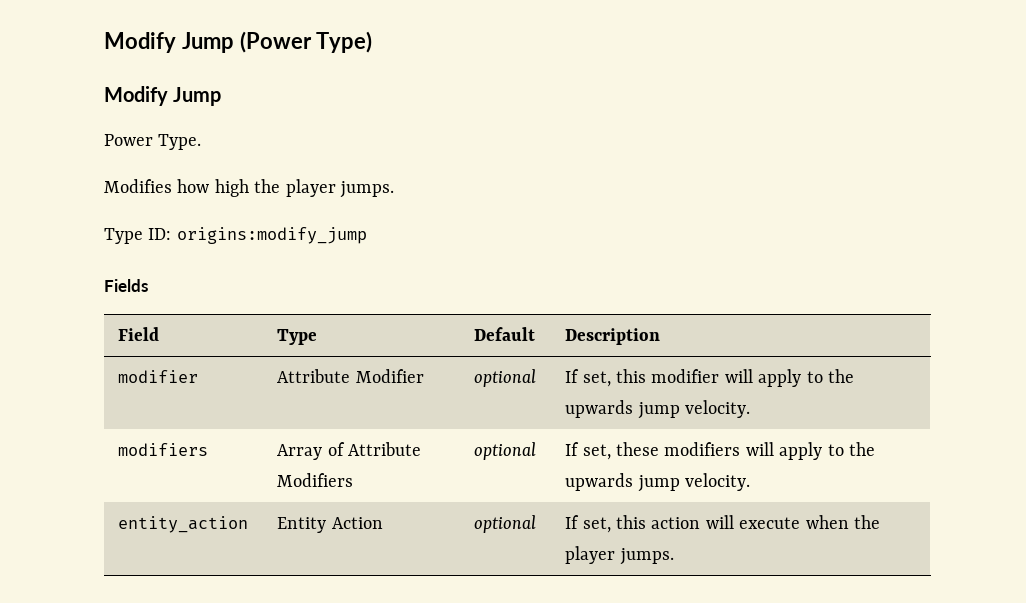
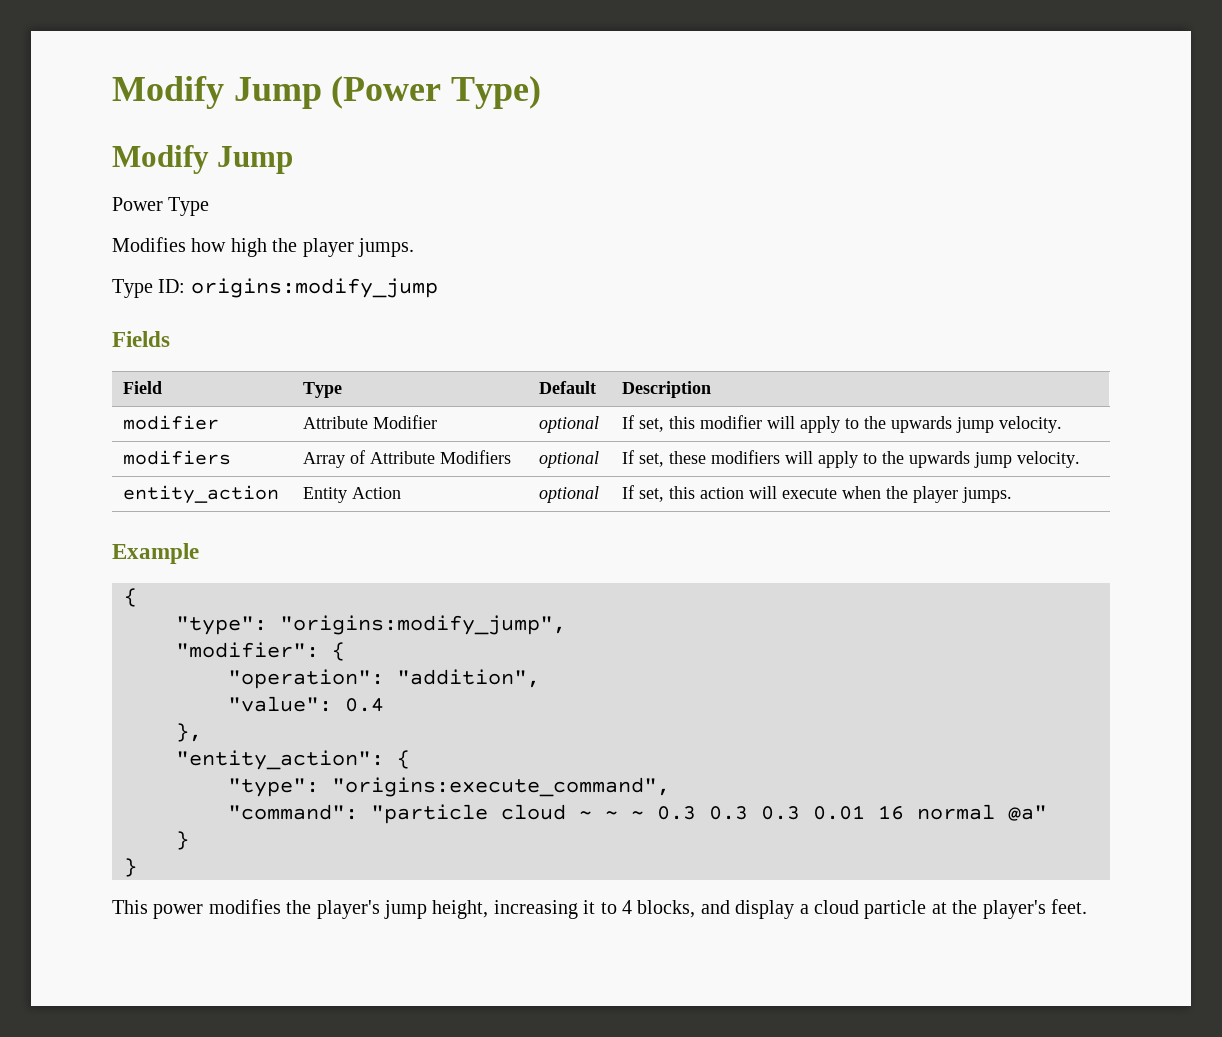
[158,134,202,150] Type. -> [168,197,210,216] Type
(674, 556) none -> [112,543,199,564] [124,588,137,607] [176,615,566,635] [176,642,345,661] [228,669,540,689] [228,696,384,712] [176,723,202,742] [176,750,410,770] [228,777,670,797] [228,804,1047,824] [176,831,189,850] [124,858,137,877] [112,899,1087,919] // Example // { // "type": "origins:modify_jump", // "modifier": { // "operation": "addition", // "value": 0.4 // }, // "entity_action": { // "type": "origins:execute_command", // "command": "particle cloud ~ ~ ~ 0.3 0.3 0.3 0.01 16 normal @a" // } // } // This power modifies the player's jump height, increasing it to 4 blocks, and display a cloud particle at the player's feet.

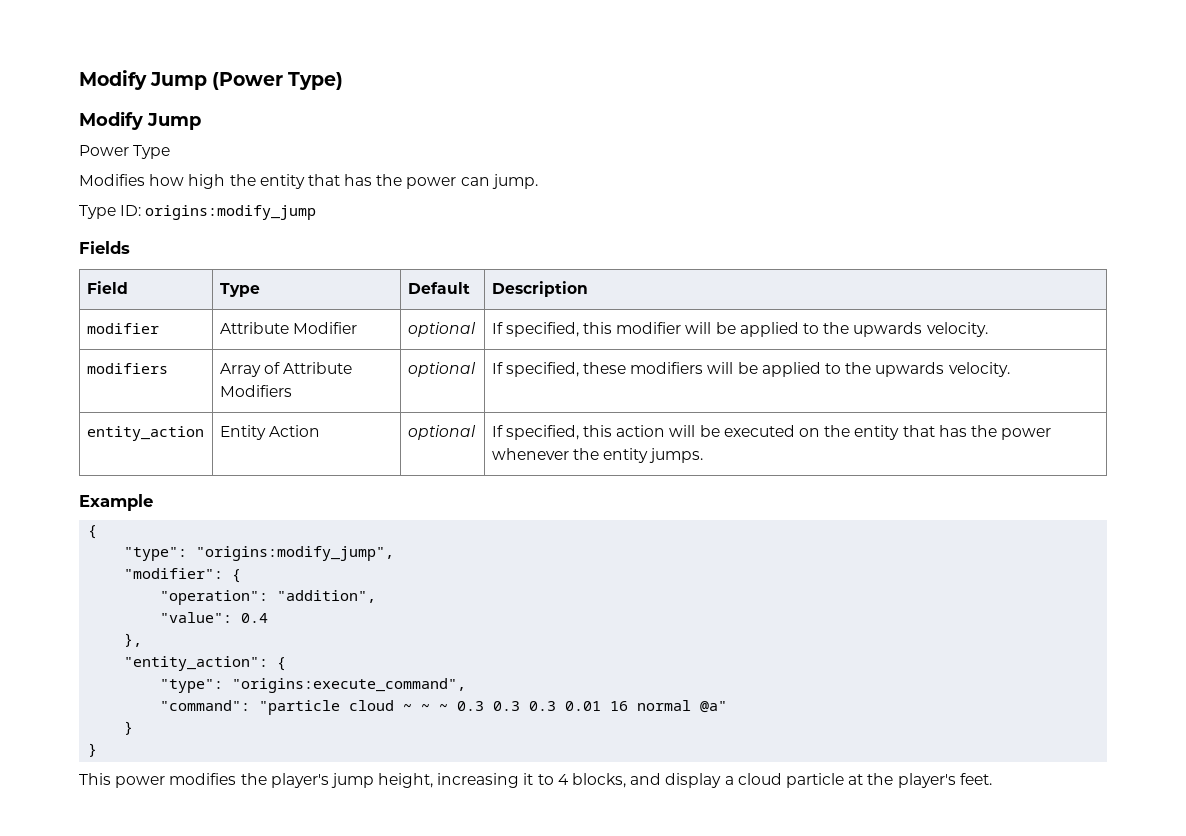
[302,238,414,257] player jumps. -> [259,174,538,189] entity that has the power can jump.
[638,418,664,432] set, -> [505,322,579,337] specified,
[799,416,994,433] apply to the upwards jump -> [715,322,923,337] be applied to the upwards
[638,453,664,467] set, -> [505,362,579,377] specified,
[817,451,1012,468] apply to the upwards jump -> [737,362,945,377] be applied to the upwards
[638,488,664,502] set, -> [505,425,579,440] specified,
[781,486,958,503] execute when the player -> [699,425,1052,440] [491,448,649,463] be executed on the entity that has the power whenever the entity

